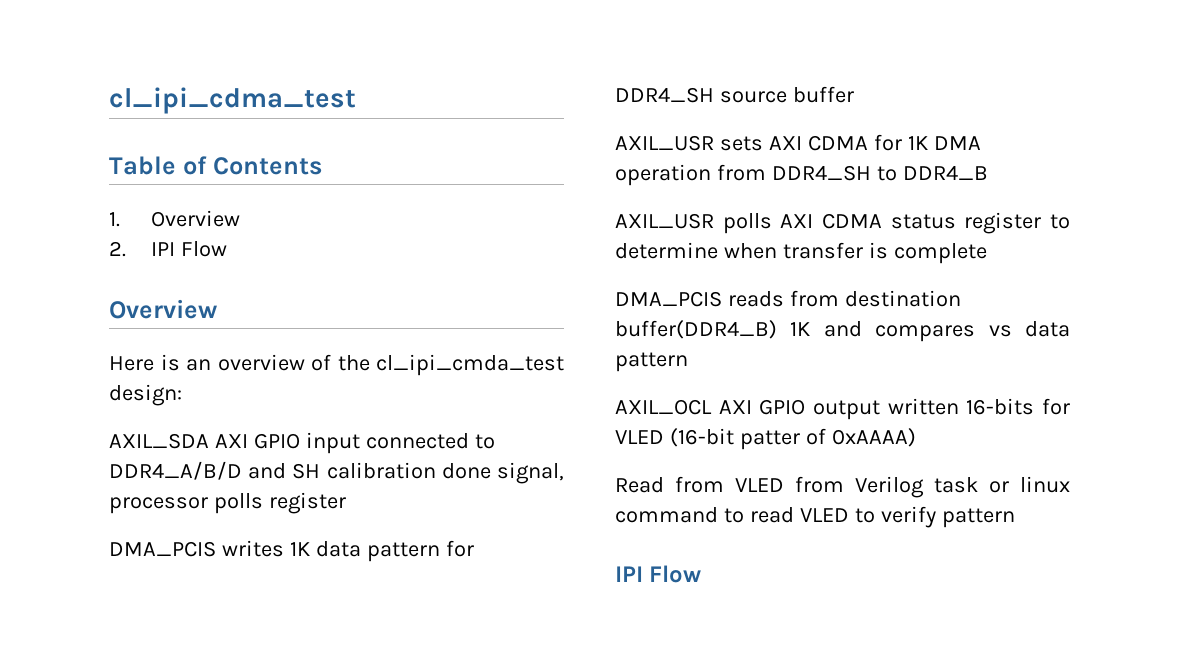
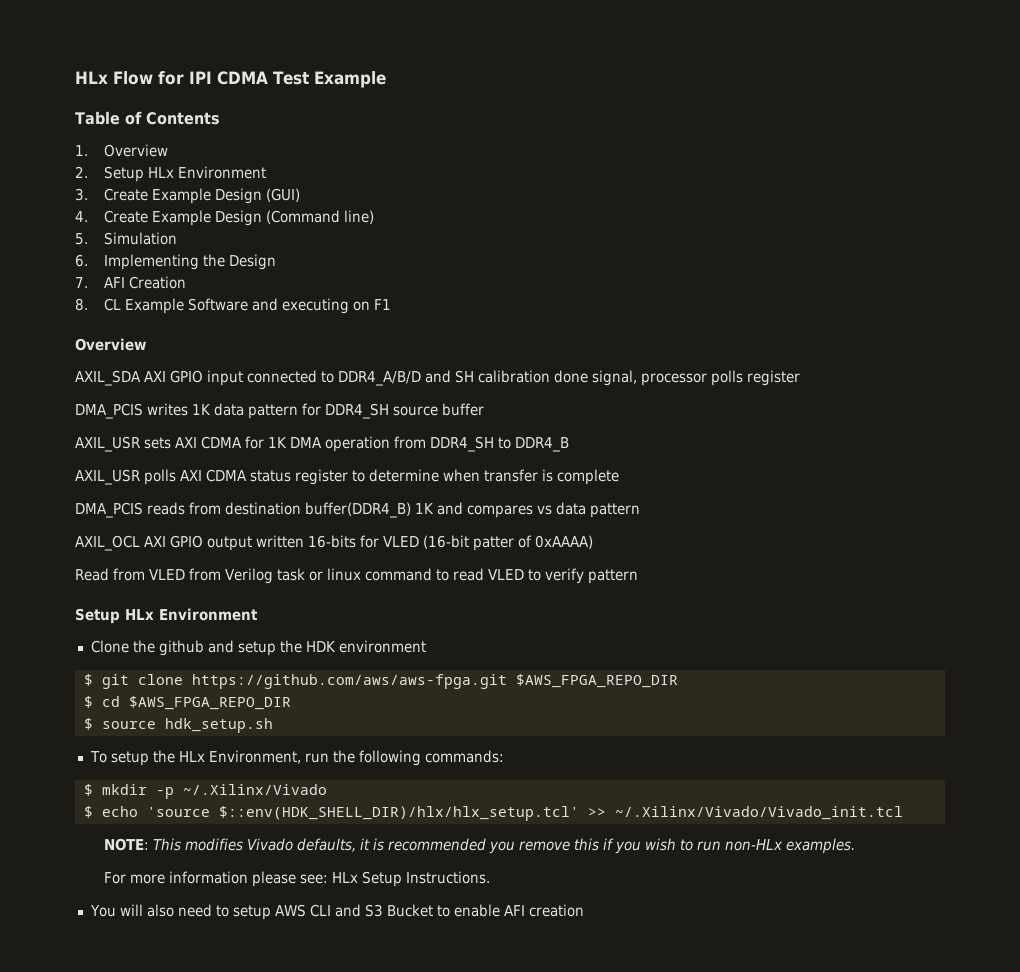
[109,87,356,114] cl_ipi_cdma_test -> [75,71,386,88] HLx Flow for IPI CDMA Test Example
[151,241,228,257] [109,299,217,319] [109,354,564,376] [109,384,182,406] IPI Flow // Overview // Here is an overview of the cl_ipi_cmda_test design: -> [103,166,266,182] [75,188,300,204] [75,210,374,226] [75,232,177,245] [75,254,276,270] [75,276,186,289] [75,298,391,314] [75,338,146,351] Setup HLx Environment // 3. Create Example Design (GUI) // 4. Create Example Design (Command line) // 5. Simulation // 6. Implementing the Design // 7. AFI Creation // 8. CL Example Software and executing on F1 // Overview
[615,565,702,583] IPI Flow -> [75,608,258,624] [90,640,426,656] [83,674,678,689] [83,696,291,710] [83,718,273,733] [89,750,504,766] [83,784,327,799] [83,806,903,821] [103,838,855,854] [103,871,490,887] [89,904,584,920] Setup HLx Environment // Clone the github and setup the HDK environment // $ git clone https://github.com/aws/aws-fpga.git $AWS_FPGA_REPO_DIR // $ cd $AWS_FPGA_REPO_DIR // $ source hdk_setup.sh // To setup the HLx Environment, run the following commands: // $ mkdir -p ~/.Xilinx/Vivado // $ echo 'source $::env(HDK_SHELL_DIR)/hlx/hlx_setup.tcl' >> ~/.Xilinx/Vivado/Vivado_init.tcl // NOTE: This modifies Vivado defaults, it is recommended you remove this if you wish to run non-HLx examples. // For more information please see: HLx Setup Instructions. // You will also need to setup AWS CLI and S3 Bucket to enable AFI creation

